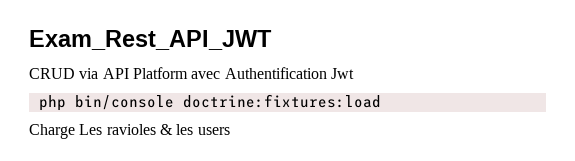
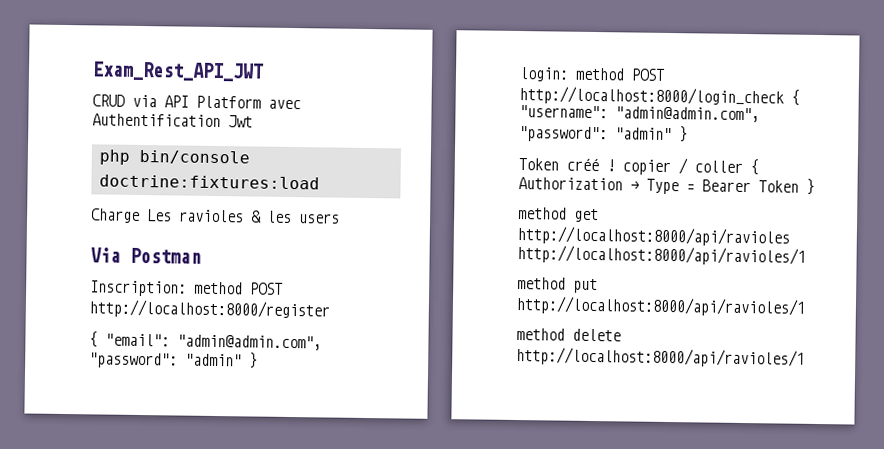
(230, 131) none -> [90,247,201,264] [90,280,283,297] [89,299,330,320] [89,331,322,351] [89,352,258,369] [519,67,665,82] [519,86,800,107] [519,105,760,123] [519,126,688,143] [518,157,759,176] [518,177,815,195] [518,207,599,223] [517,226,790,247] [517,245,806,266] [517,277,598,294] [516,296,806,317] [516,327,621,342] [516,346,805,368] // Via Postman // Inscription: method POST http://localhost:8000/register // { "email": "admin@admin.com", "password": "admin" } // login: method POST http://localhost:8000/login_check { "username": "admin@admin.com", "password": "admin" } // Token créé ! copier / coller { Authorization → Type = Bearer Token } // method get http://localhost:8000/api/ravioles http://localhost:8000/api/ravioles/1 // method put http://localhost:8000/api/ravioles/1 // method delete http://localhost:8000/api/ravioles/1

